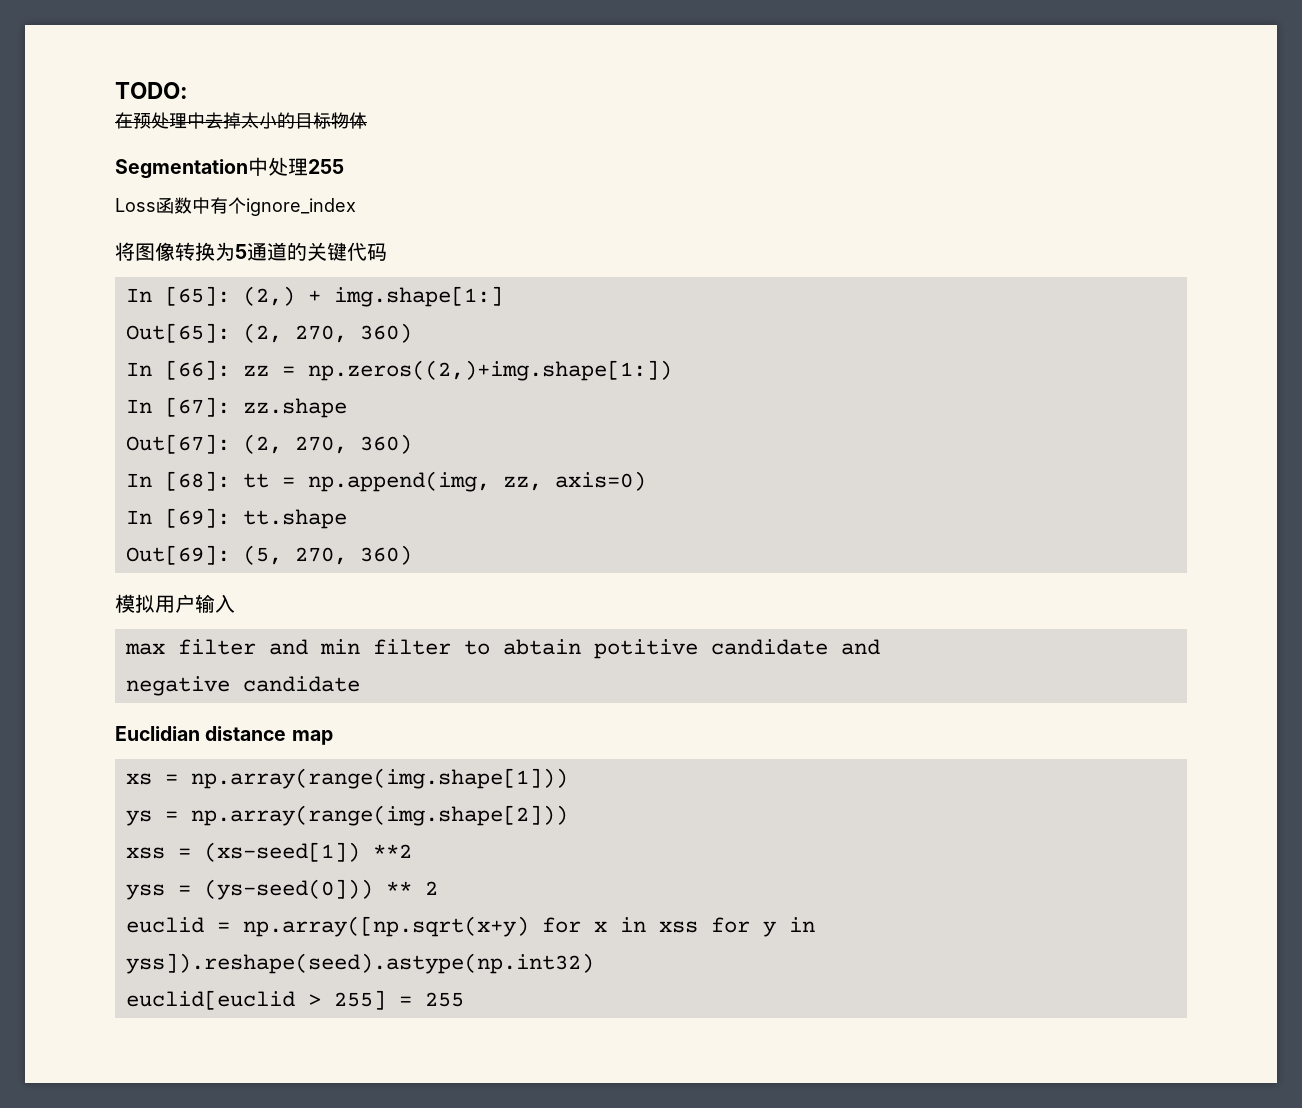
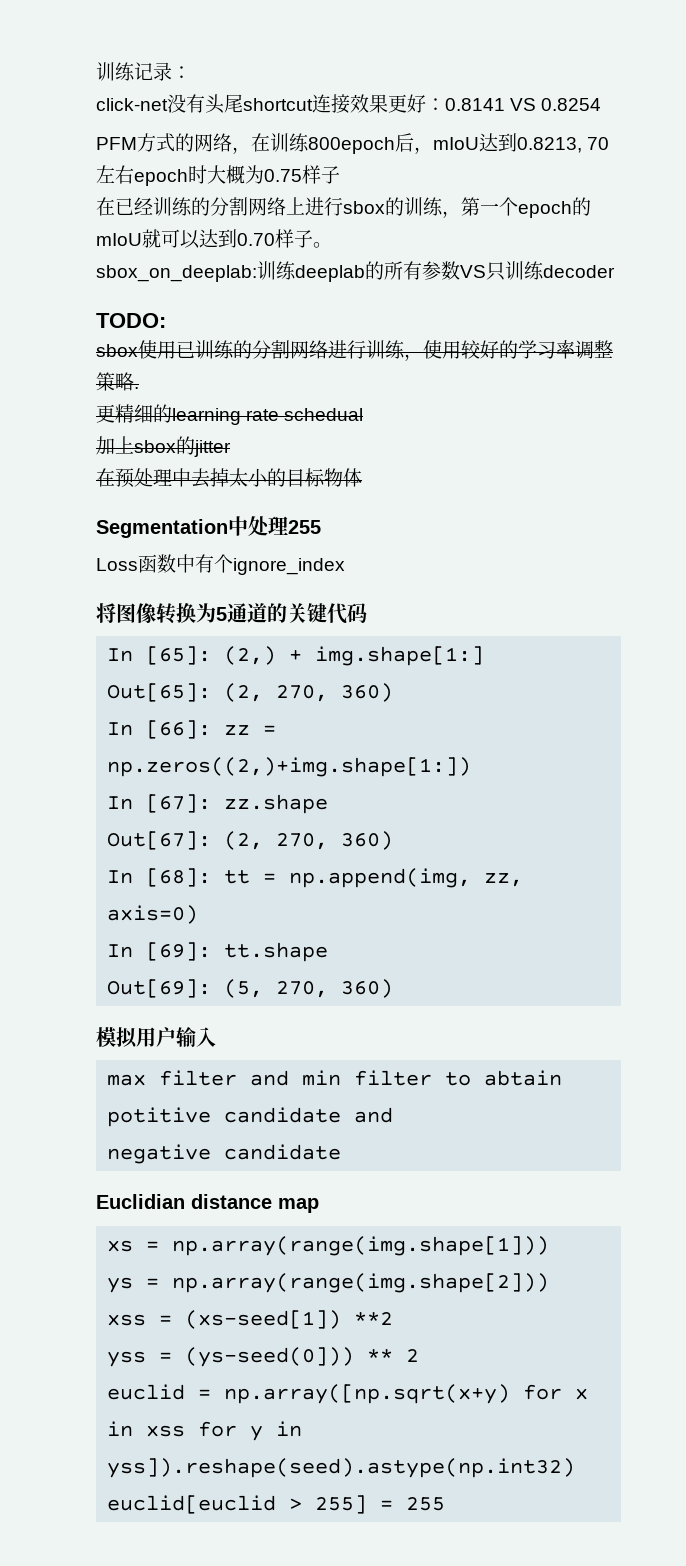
[115,82,188,99] TODO: -> [96,62,191,81] [96,94,602,114] [96,133,610,154] [96,165,340,186] [96,197,591,218] [96,229,332,249] [96,261,615,282] [96,313,166,328] [96,340,613,361] [96,372,139,391] [96,404,364,425] [96,436,231,457] 训练记录： // click-net没有头尾shortcut连接效果更好：0.8141 VS 0.8254 // PFM方式的网络，在训练800epoch后，mIoU达到0.8213, 70左右epoch时大概为0.75样子 // 在已经训练的分割网络上进行sbox的训练，第一个epoch的mIoU就可以达到0.70样子。 // sbox_on_deeplab:训练deeplab的所有参数VS只训练decoder // TODO: // sbox使用已训练的分割网络进行训练，使用较好的学习率调整策略. // 更精细的learning rate schedual // 加上sbox的jitter

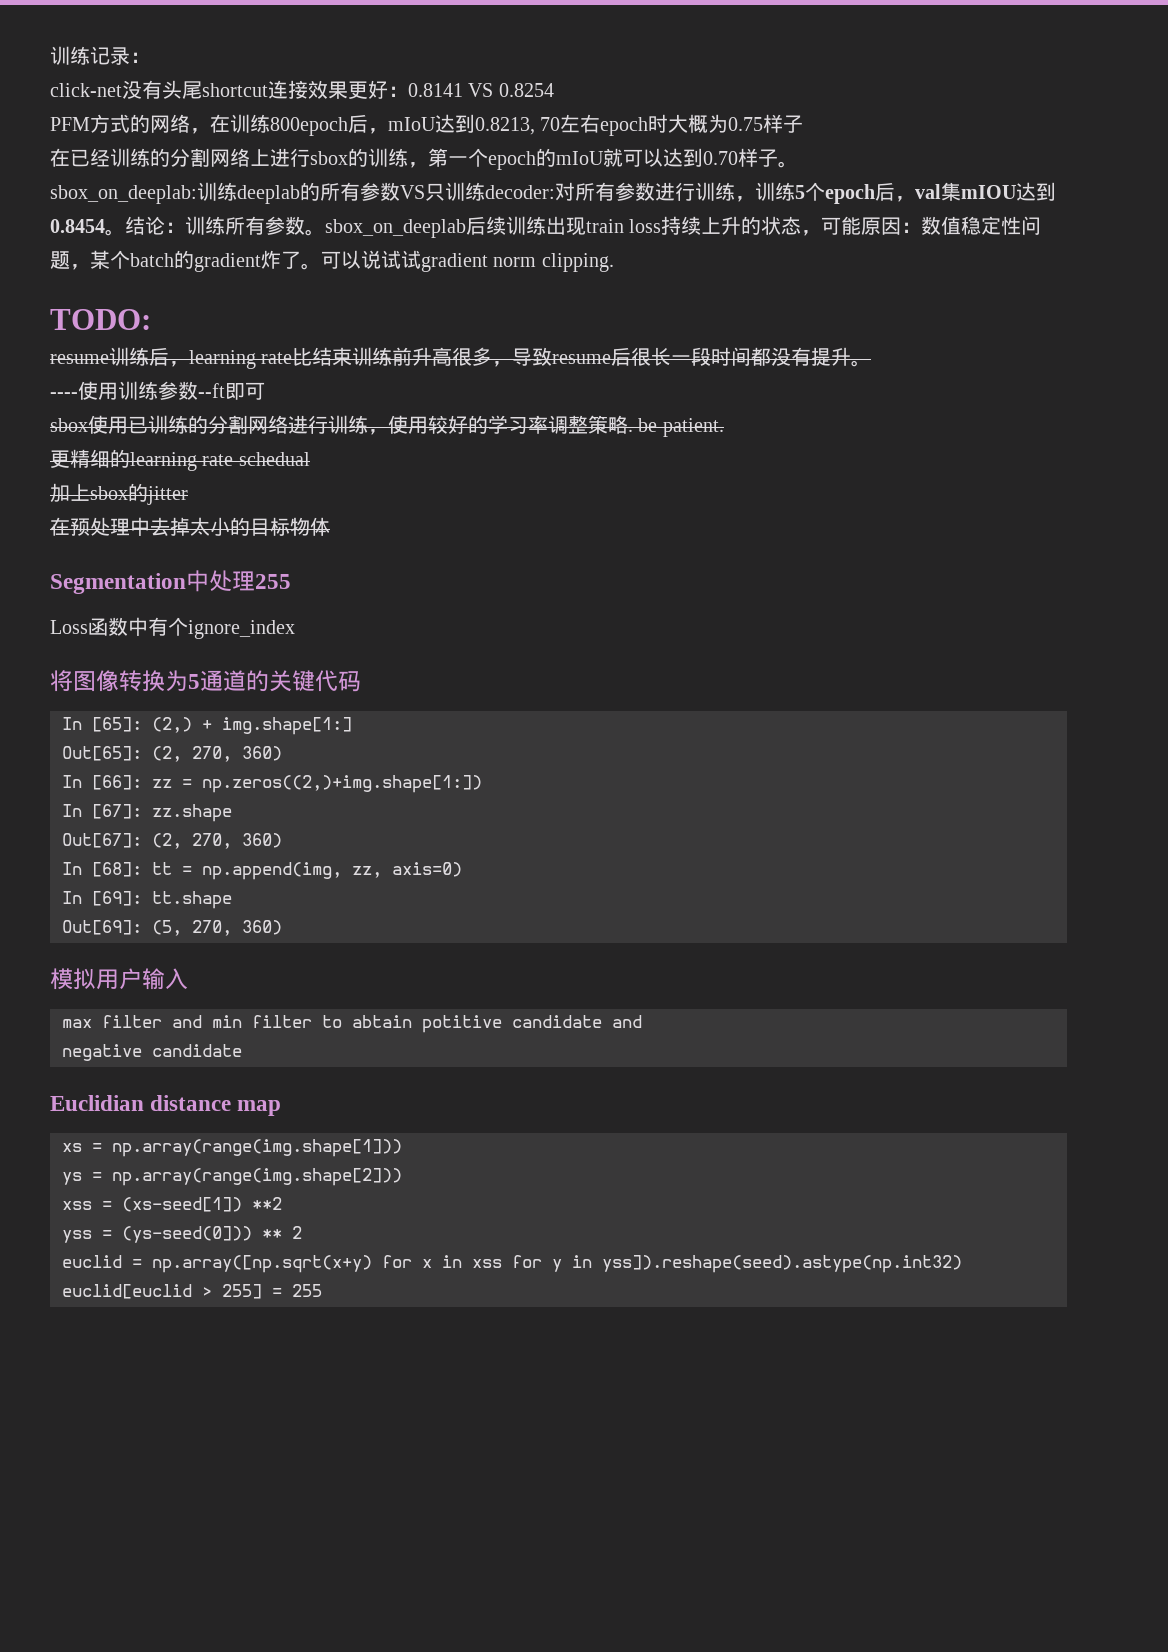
[543,265,615,278] [96,313,166,328] decoder // TODO: -> [485,182,1056,204] [50,216,1042,238] [50,250,614,272] [50,309,151,330] [50,347,872,369] [50,381,265,400] decoder:对所有参数进行训练，训练5个epoch后，val集mIOU达到0.8454。结论：训练所有参数。sbox_on_deeplab后续训练出现train loss持续上升的状态，可能原因：数值稳定性问题，某个batch的gradient炸了。可以说试试gradient norm clipping. // TODO: // resume训练后，learning rate比结束训练前升高很多，导致resume后很长一段时间都没有提升。 // ----使用训练参数--ft即可
(139, 388) none -> [638,418,724,437] be patient.

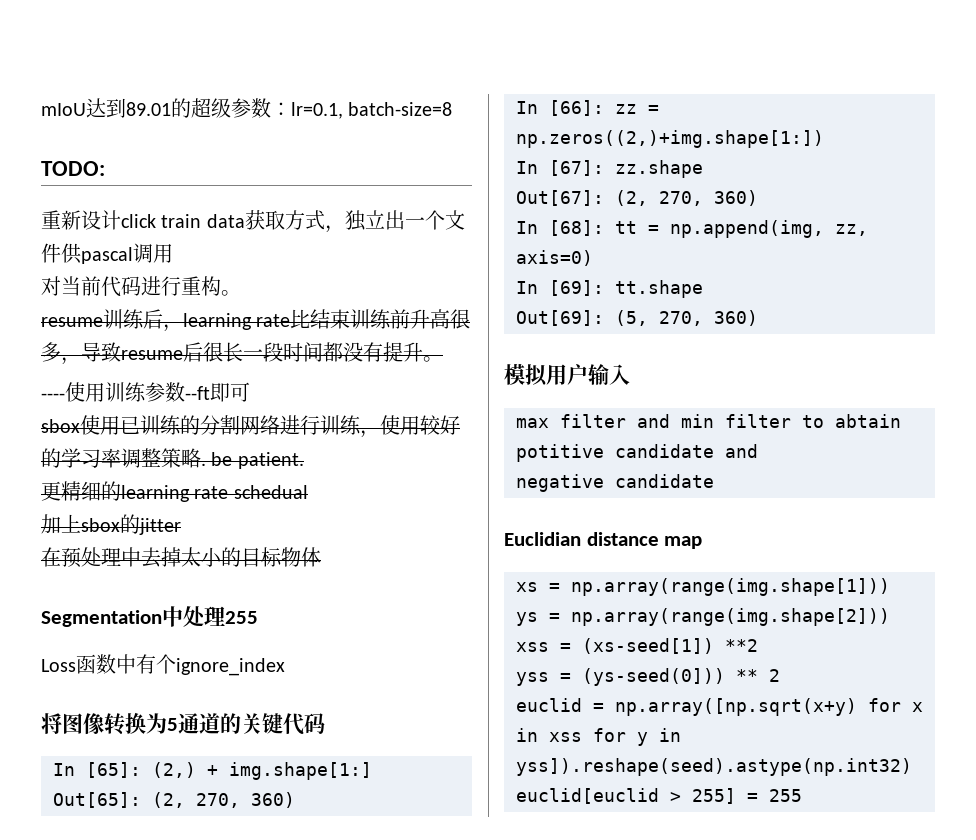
[50,46,150,65] [50,80,554,99] [50,114,804,136] [50,148,798,170] [50,182,1056,204] [50,216,1042,238] [50,250,614,272] [50,309,151,330] 训练记录： // click-net没有头尾shortcut连接效果更好：0.8141 VS 0.8254 // PFM方式的网络，在训练800epoch后，mIoU达到0.8213, 70左右epoch时大概为0.75样子 // 在已经训练的分割网络上进行sbox的训练，第一个epoch的mIoU就可以达到0.70样子。 // sbox_on_deeplab:训练deeplab的所有参数VS只训练decoder:对所有参数进行训练，训练5个epoch后，val集mIOU达到0.8454。结论：训练所有参数。sbox_on_deeplab后续训练出现train loss持续上升的状态，可能原因：数值稳定性问题，某个batch的gradient炸了。可以说试试gradient norm clipping. // TODO: -> [41,98,453,119] [41,161,105,176] [41,210,465,233] [41,243,173,264] [41,276,241,297] mIoU达到89.01的超级参数：lr=0.1, batch-size=8 // TODO: // 重新设计click train data获取方式，独立出一个文件供pascal调用 // 对当前代码进行重构。

